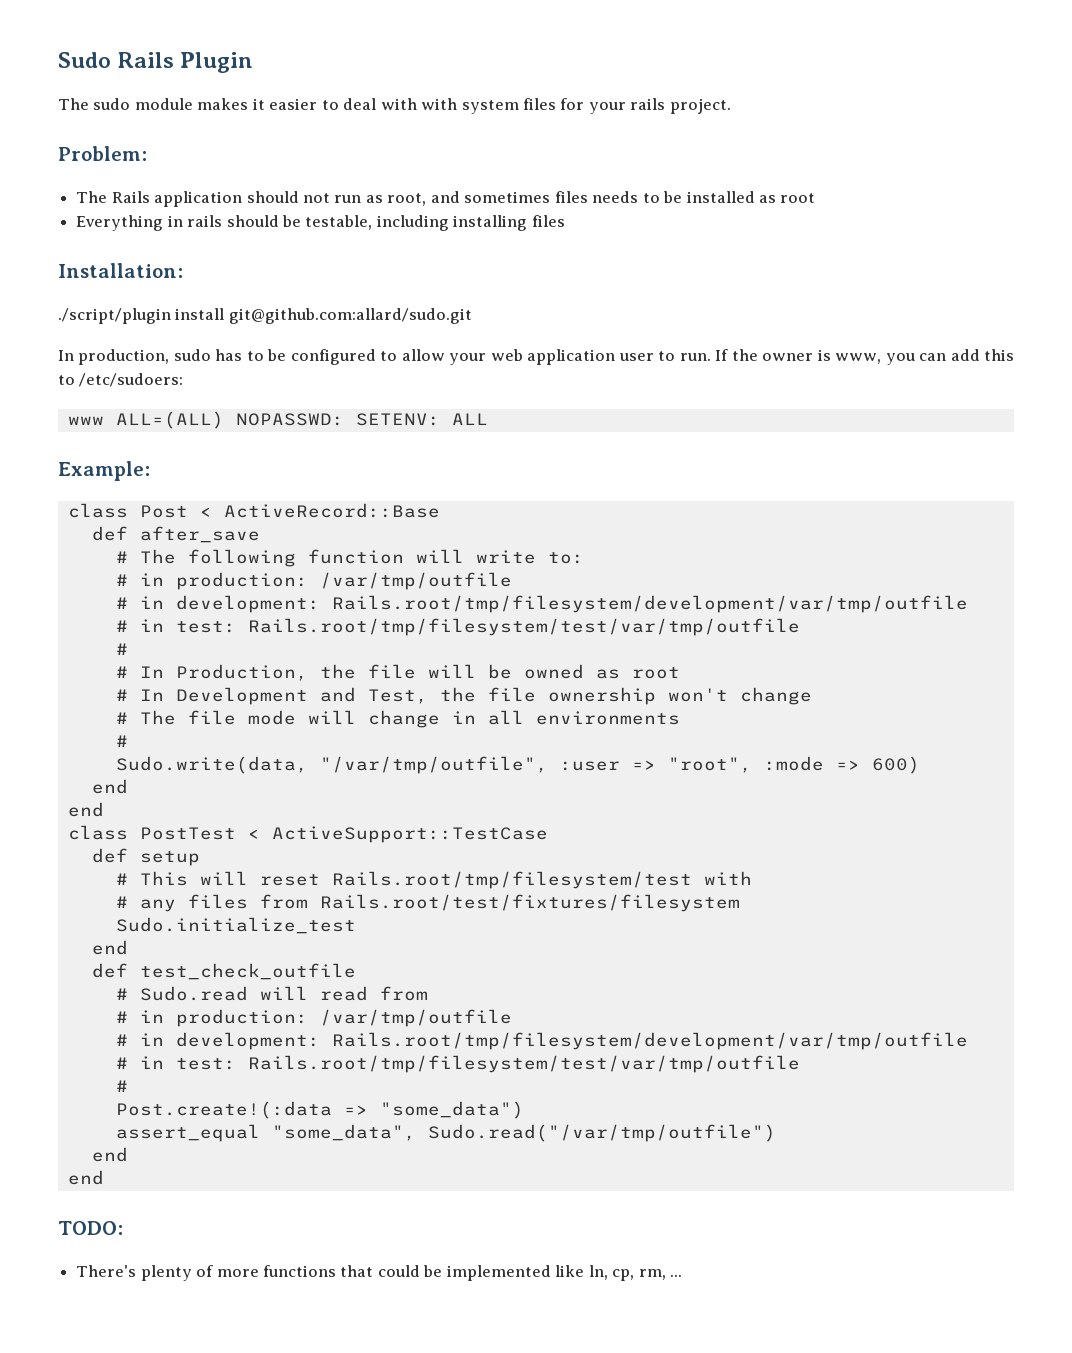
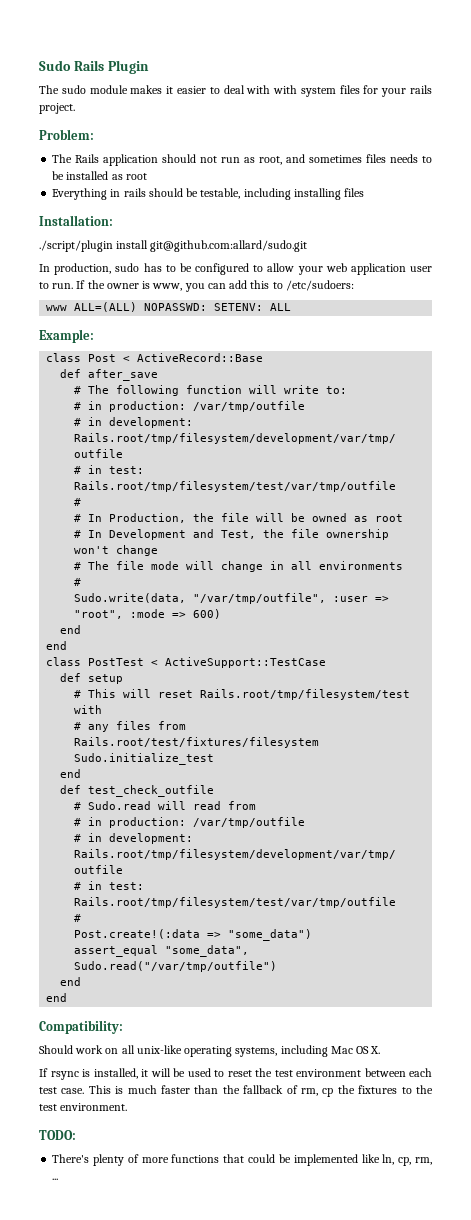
(104, 1177) none -> [39,1020,123,1034] [39,1045,381,1057] [39,1068,432,1080] [39,1085,433,1097] [39,1103,128,1111] // Compatibility: // Should work on all unix-like operating systems, including Mac OS X. // If rsync is installed, it will be used to reset the test environment between each test case. This is much faster than the fallback of rm, cp the fixtures to the test environment.

